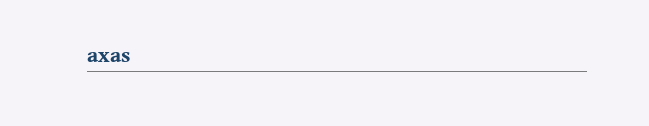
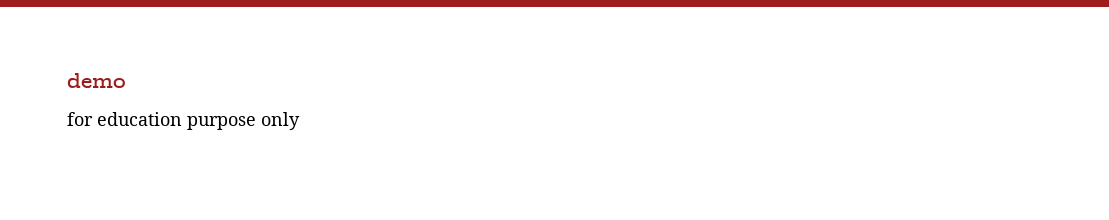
[87,52,130,62] axas -> [67,73,126,88] [67,112,300,130] demo // for education purpose only

